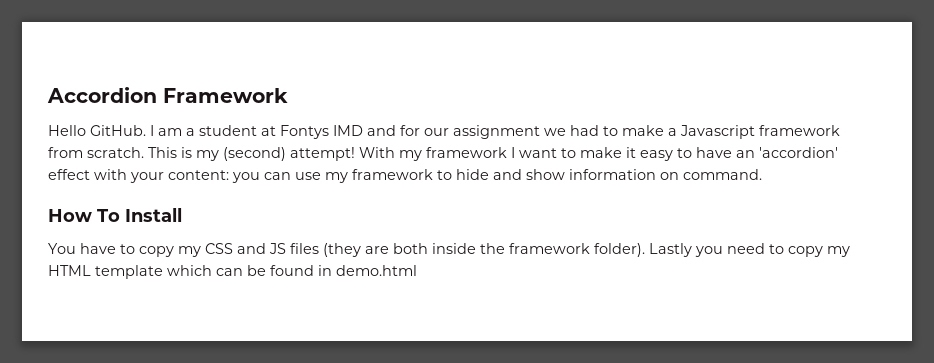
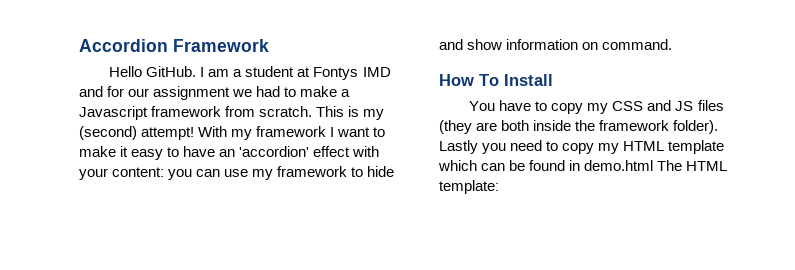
(417, 270) none -> [657,160,728,171] [439,180,499,194] The HTML template:

